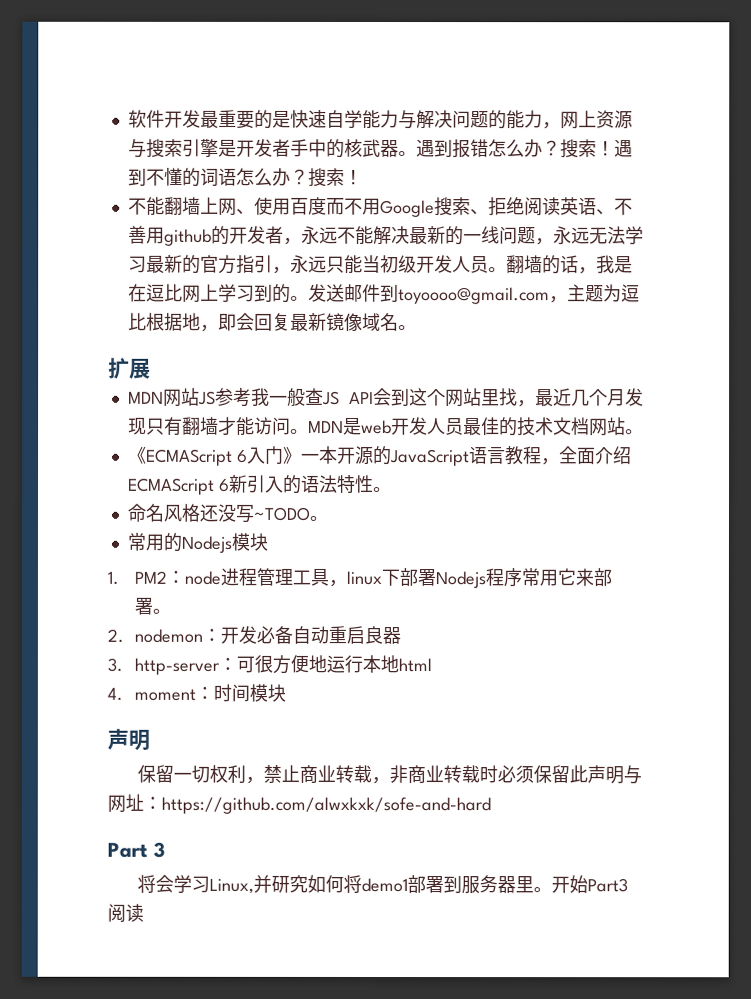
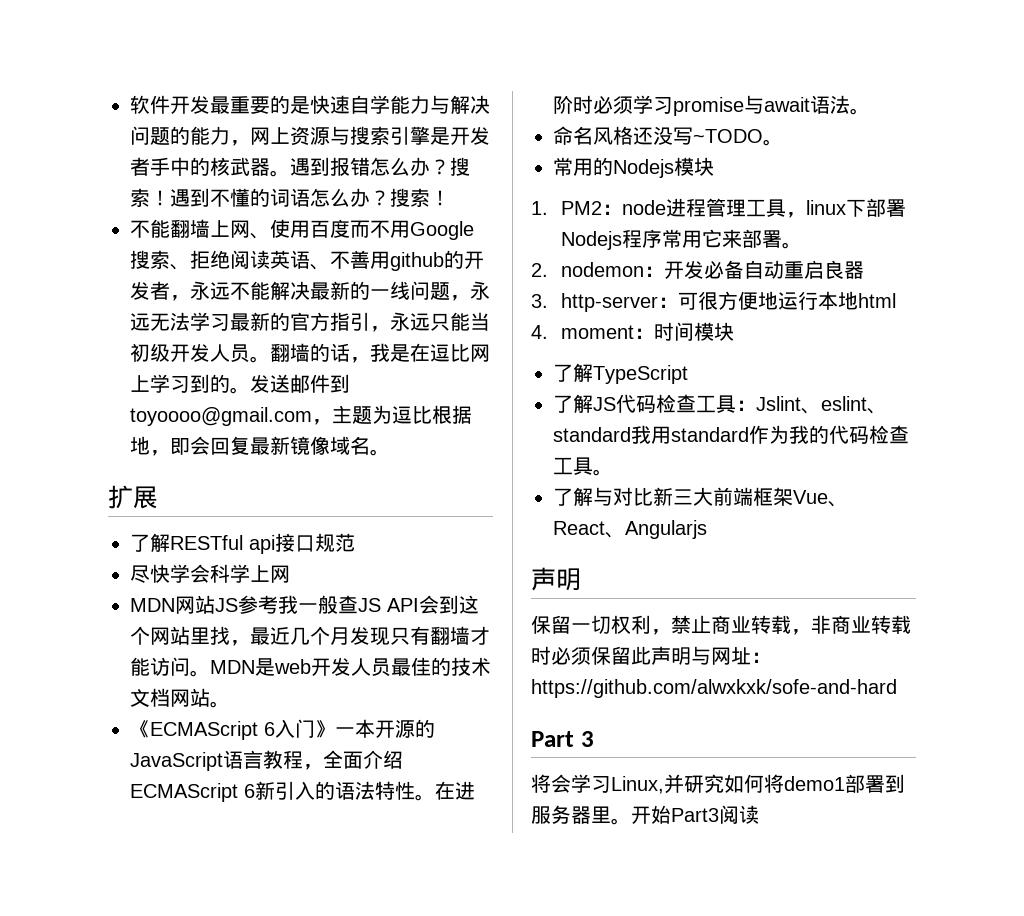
(151, 368) none -> [130,533,355,554] [130,564,290,583] // 了解RESTful api接口规范 // 尽快学会科学上网
(392, 489) none -> [435,781,475,800] [553,95,870,116] 在进阶时必须学习promise与await语法。
(287, 692) none -> [553,363,688,384] [553,394,887,414] [553,425,909,444] [553,457,613,476] [553,487,848,507] [553,520,707,539] // 了解TypeScript // 了解JS代码检查工具：Jslint、eslint、standard我用standard作为我的代码检查工具。 // 了解与对比新三大前端框架Vue、React、Angularjs

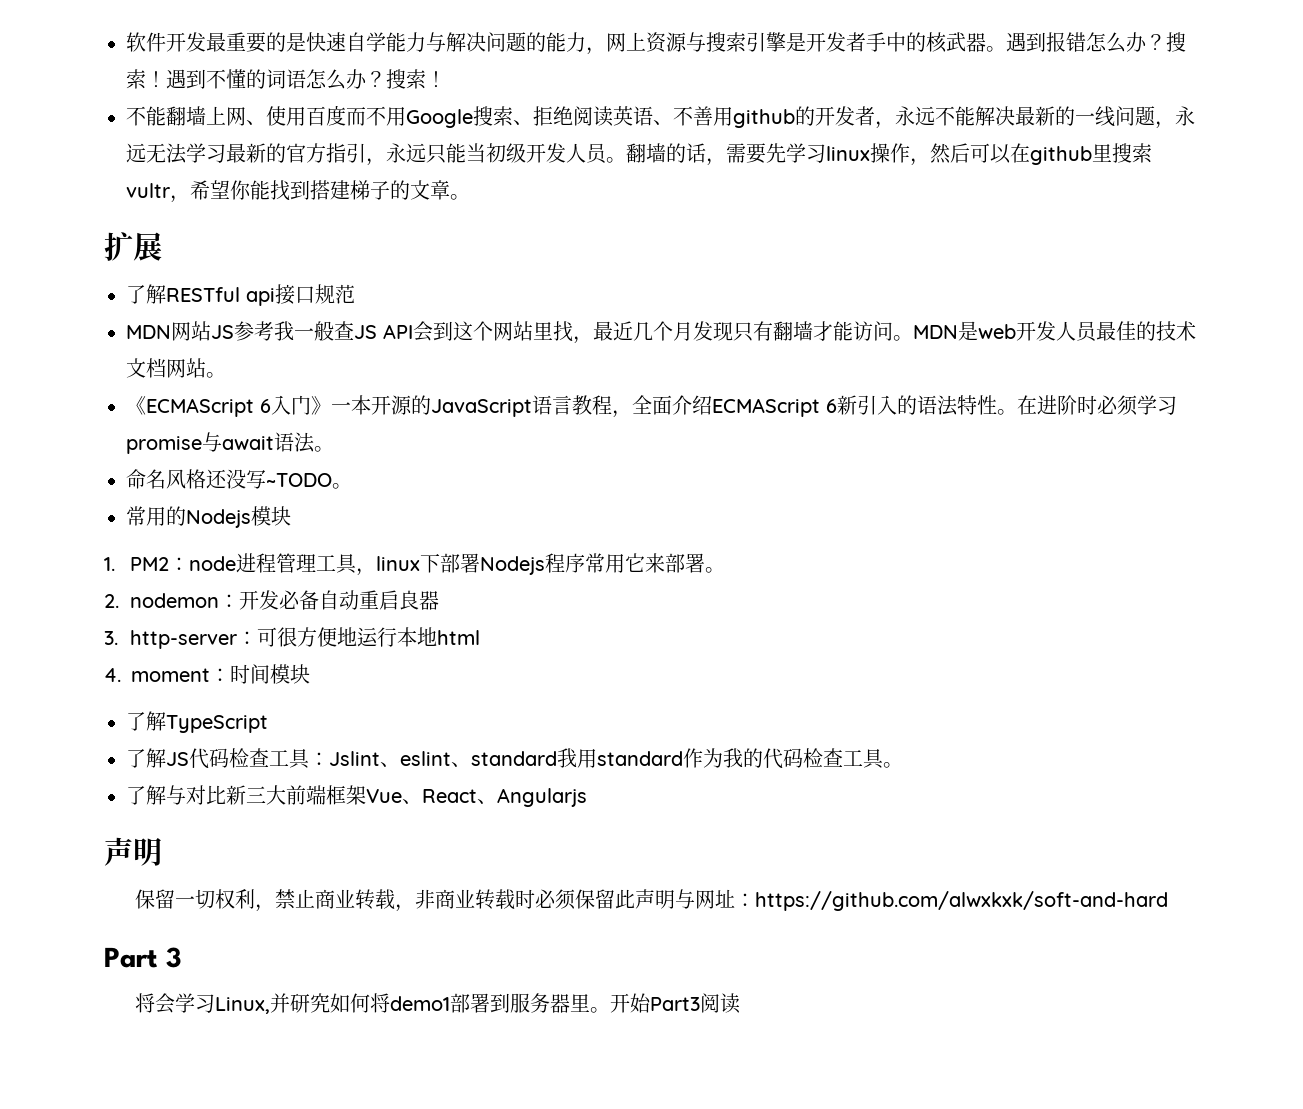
[370,343,490,362] [130,374,350,394] [130,405,472,426] [130,436,370,456] 我是在逗比网上学习到的。发送邮件到toyoooo@gmail.com，主题为逗比根据地，即会回复最新镜像域名 -> [726,143,1152,166] [126,180,450,203] 需要先学习linux操作，然后可以在github里搜索vultr，希望你能找到搭建梯子的文章
[130,564,290,583] // 尽快学会科学上网 -> (355, 294) none
[531,679,897,698] https://github.com/alwxkxk/sofe-and-hard -> [755,891,1169,911] https://github.com/alwxkxk/soft-and-hard

